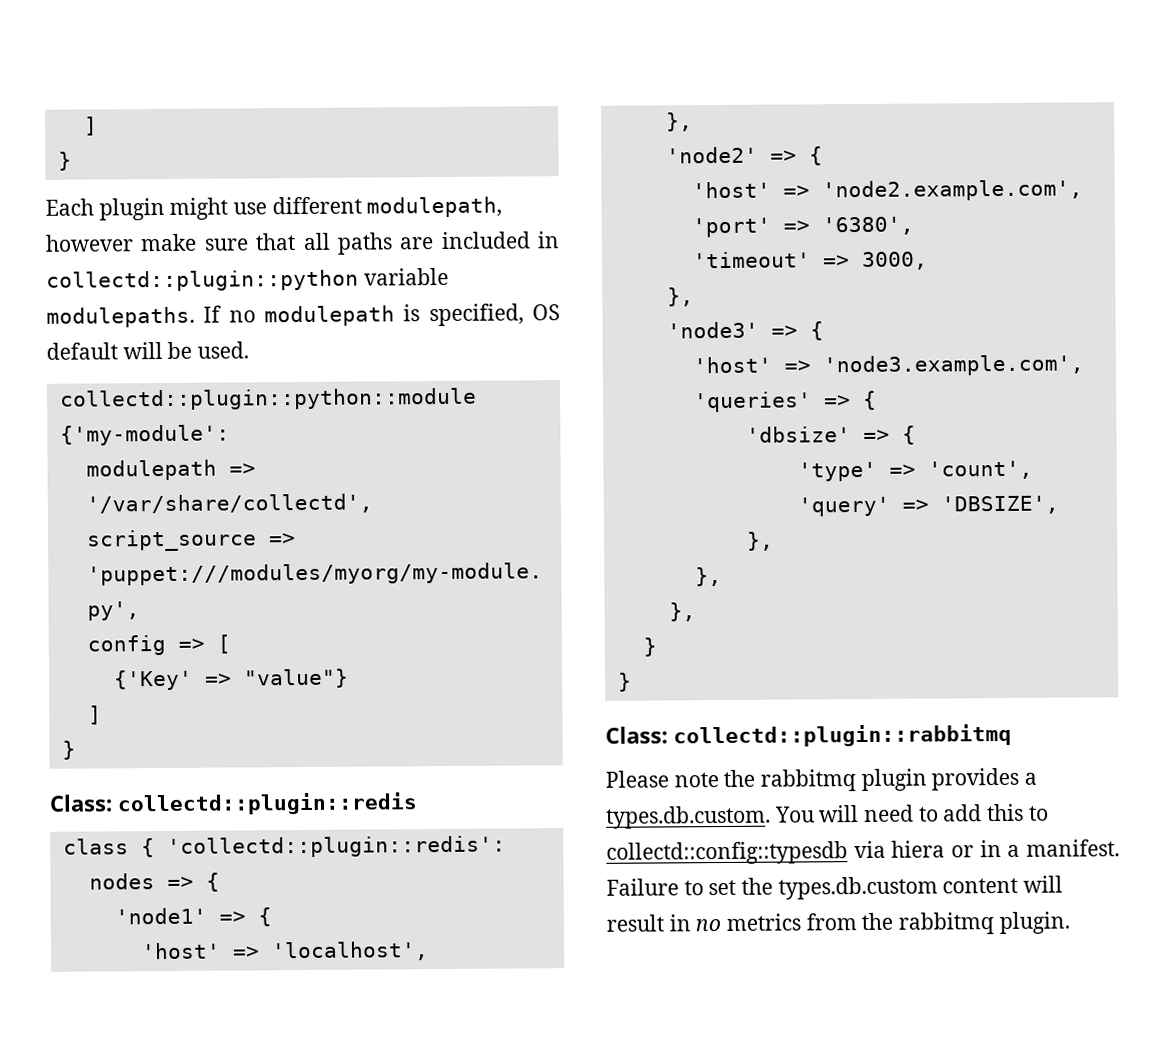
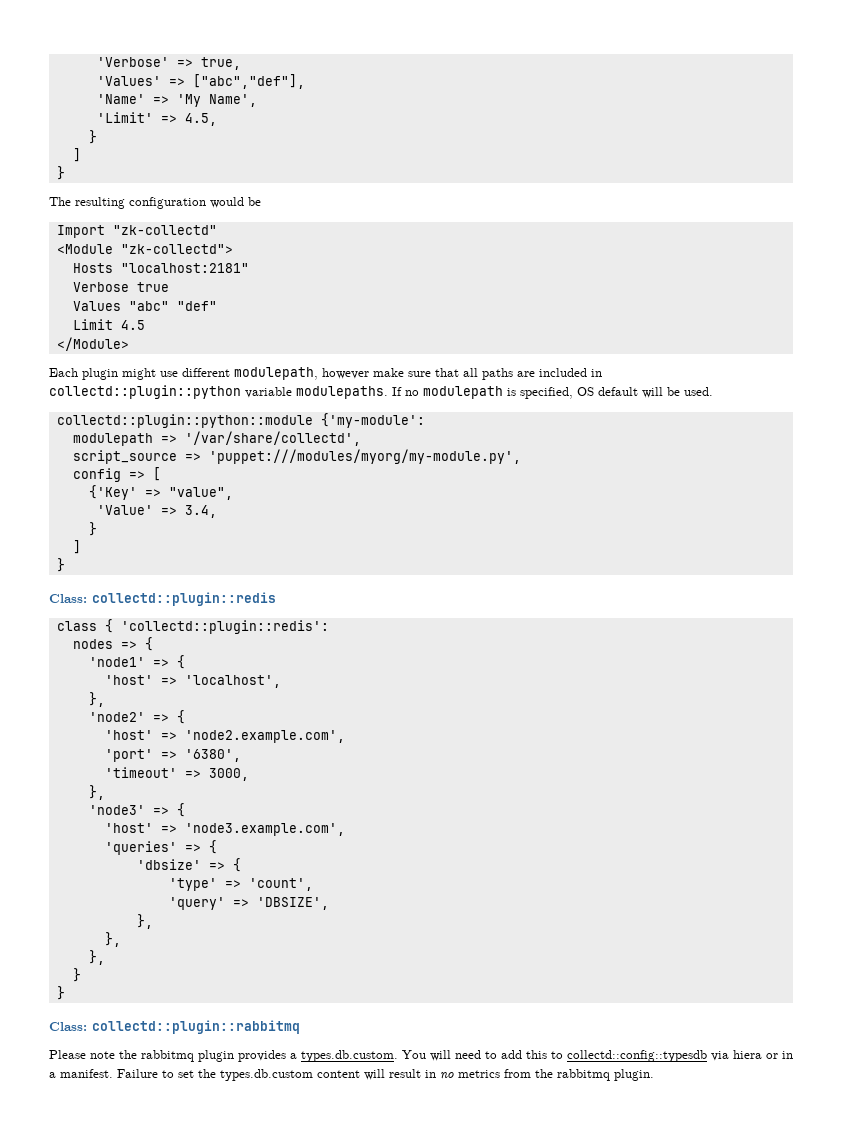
[83,116,98,136] [57,151,72,171] ] // } -> [96,57,241,70] [96,74,305,89] [96,94,257,107] [96,112,217,126] [88,130,97,144] [72,148,81,162] [56,166,65,180] [49,197,261,209] [56,225,217,238] [56,244,233,254] [72,263,249,273] [72,282,169,292] [72,301,217,311] [72,319,145,330] [56,337,129,351] 'Verbose' => true, // 'Values' => ["abc","def"], // 'Name' => 'My Name', // 'Limit' => 4.5, // } // ] // } // The resulting configuration would be // Import "zk-collectd" // <Module "zk-collectd"> // Hosts "localhost:2181" // Verbose true // Values "abc" "def" // Limit 4.5 // </Module>
[243,668,349,689] "value"} -> [168,487,233,500] [96,505,217,518] [88,522,97,536] "value", // 'Value' => 3.4, // }

